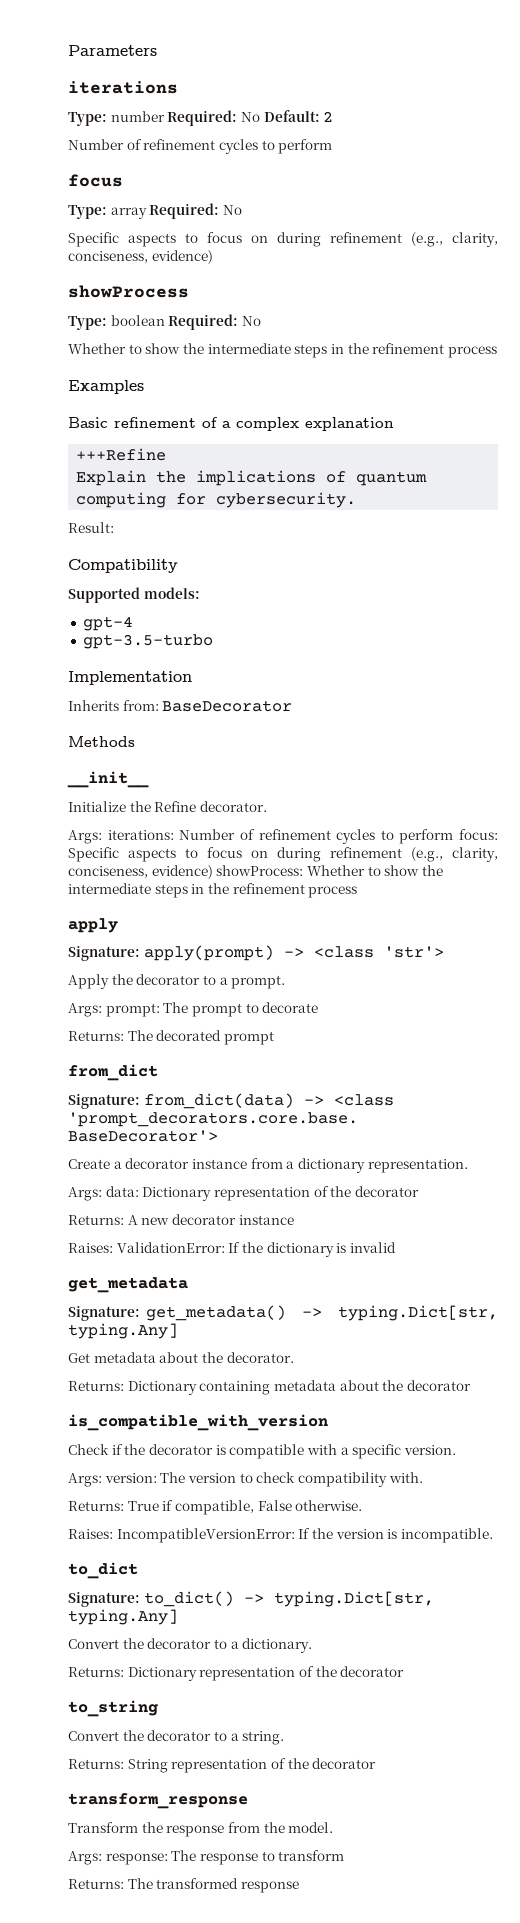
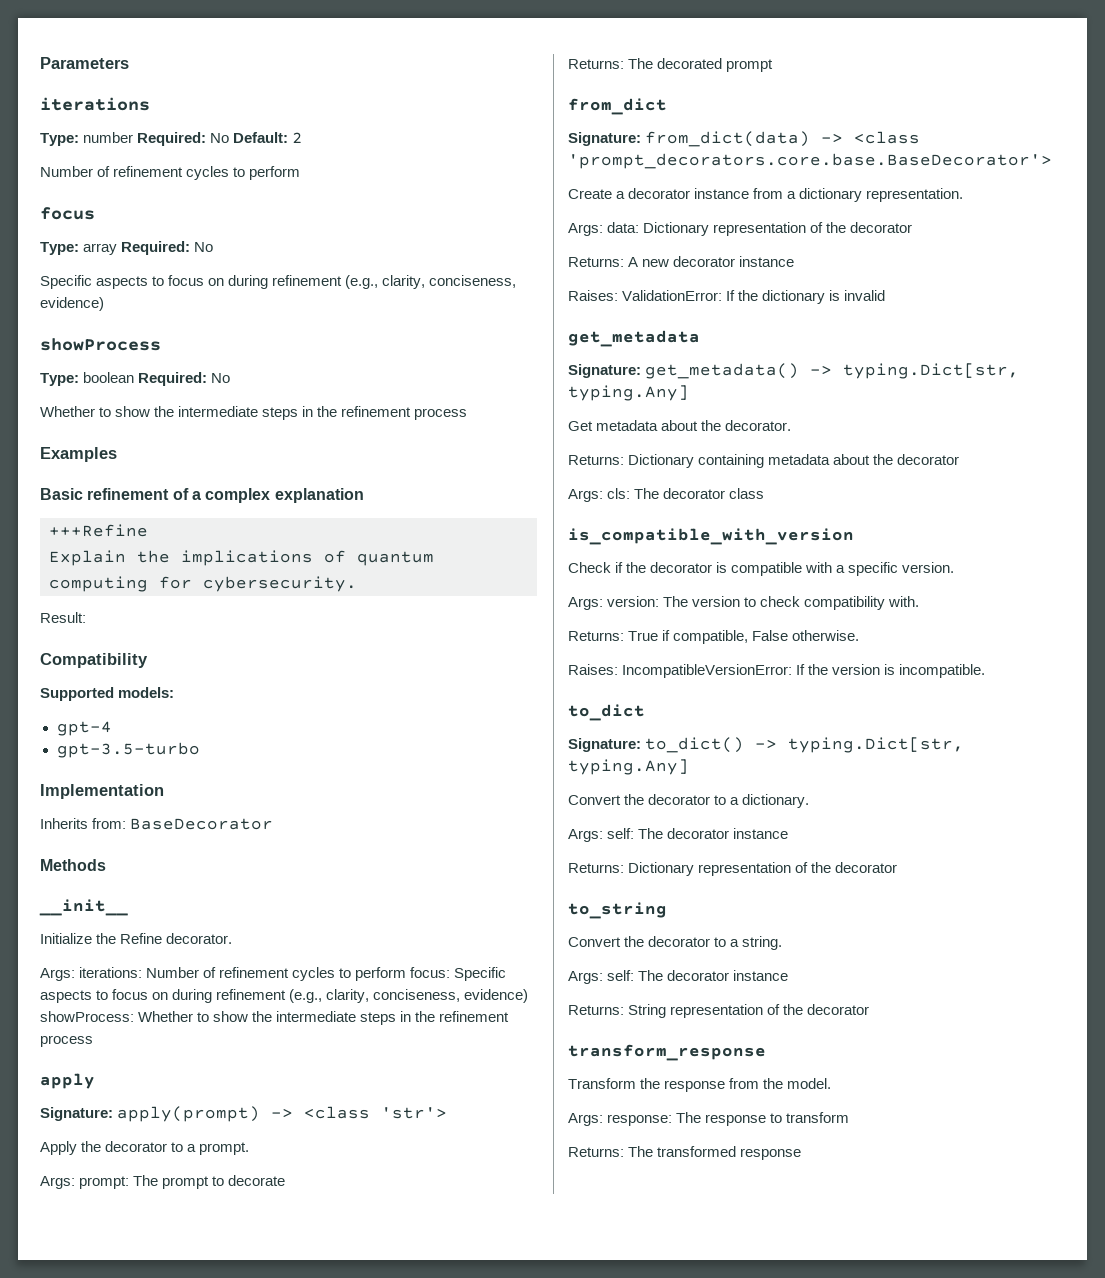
(471, 1385) none -> [568,488,765,502] // Args: cls: The decorator class
(313, 1645) none -> [568,828,789,842] // Args: self: The decorator instance
(285, 1738) none -> [568,970,789,984] // Args: self: The decorator instance

